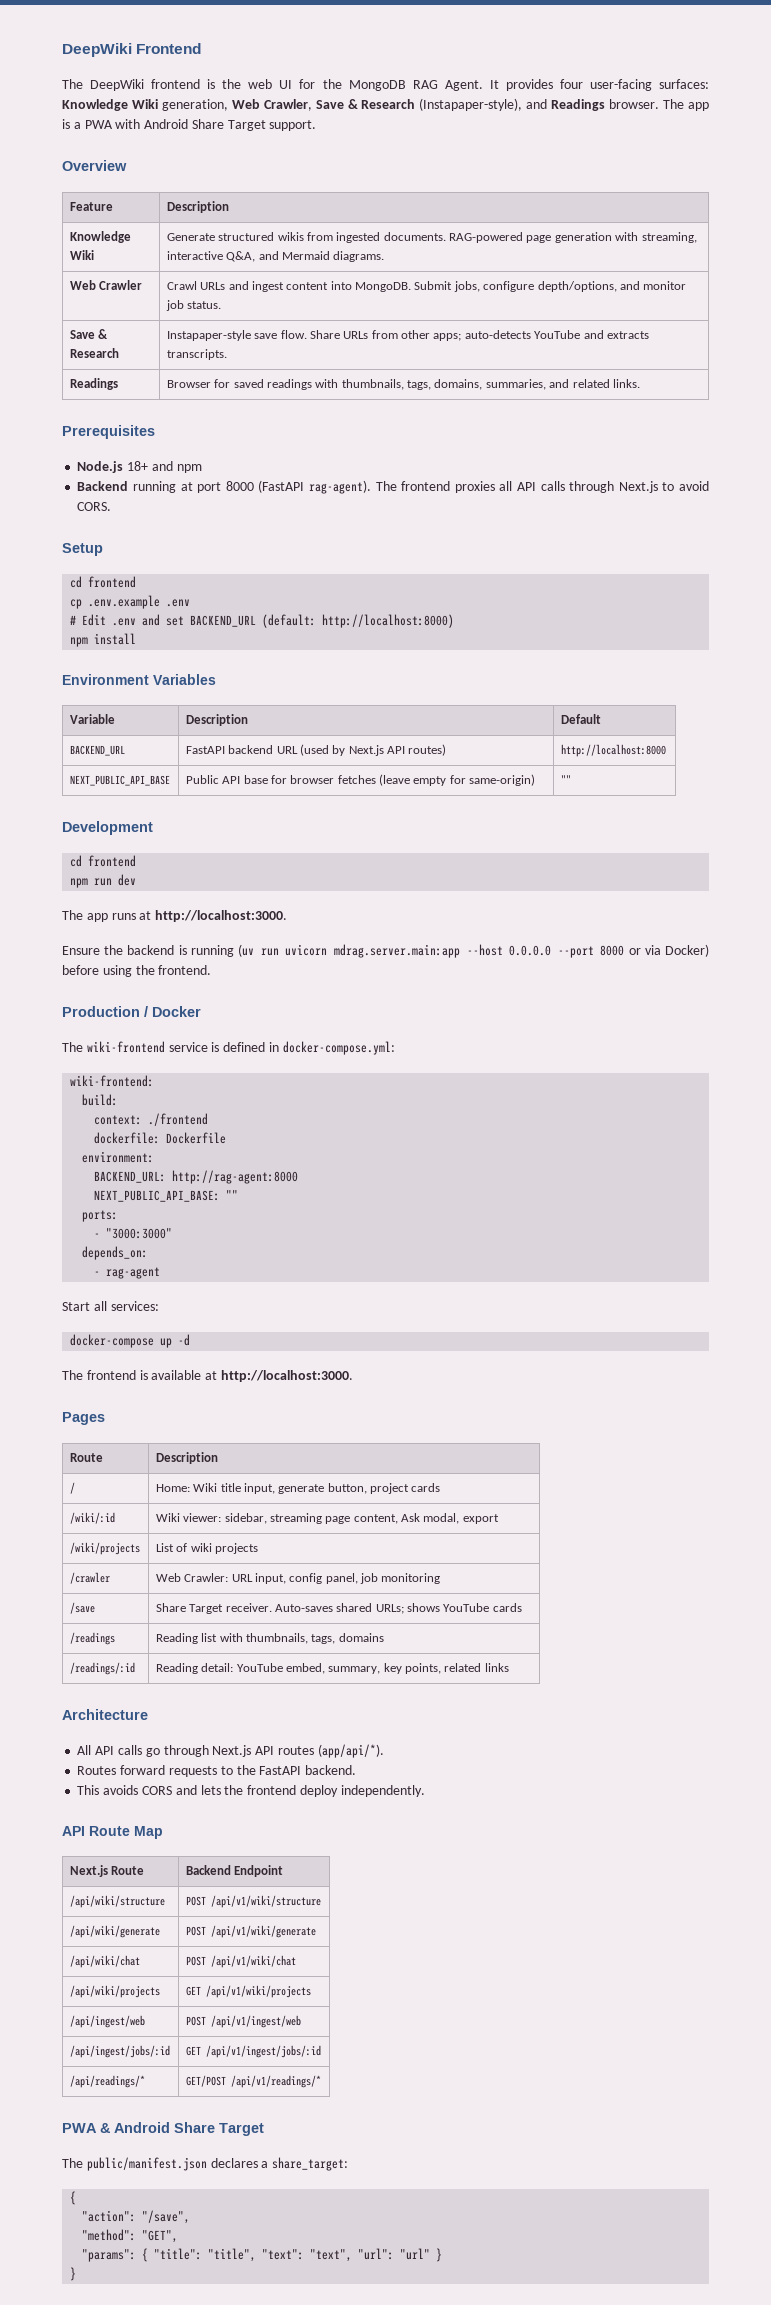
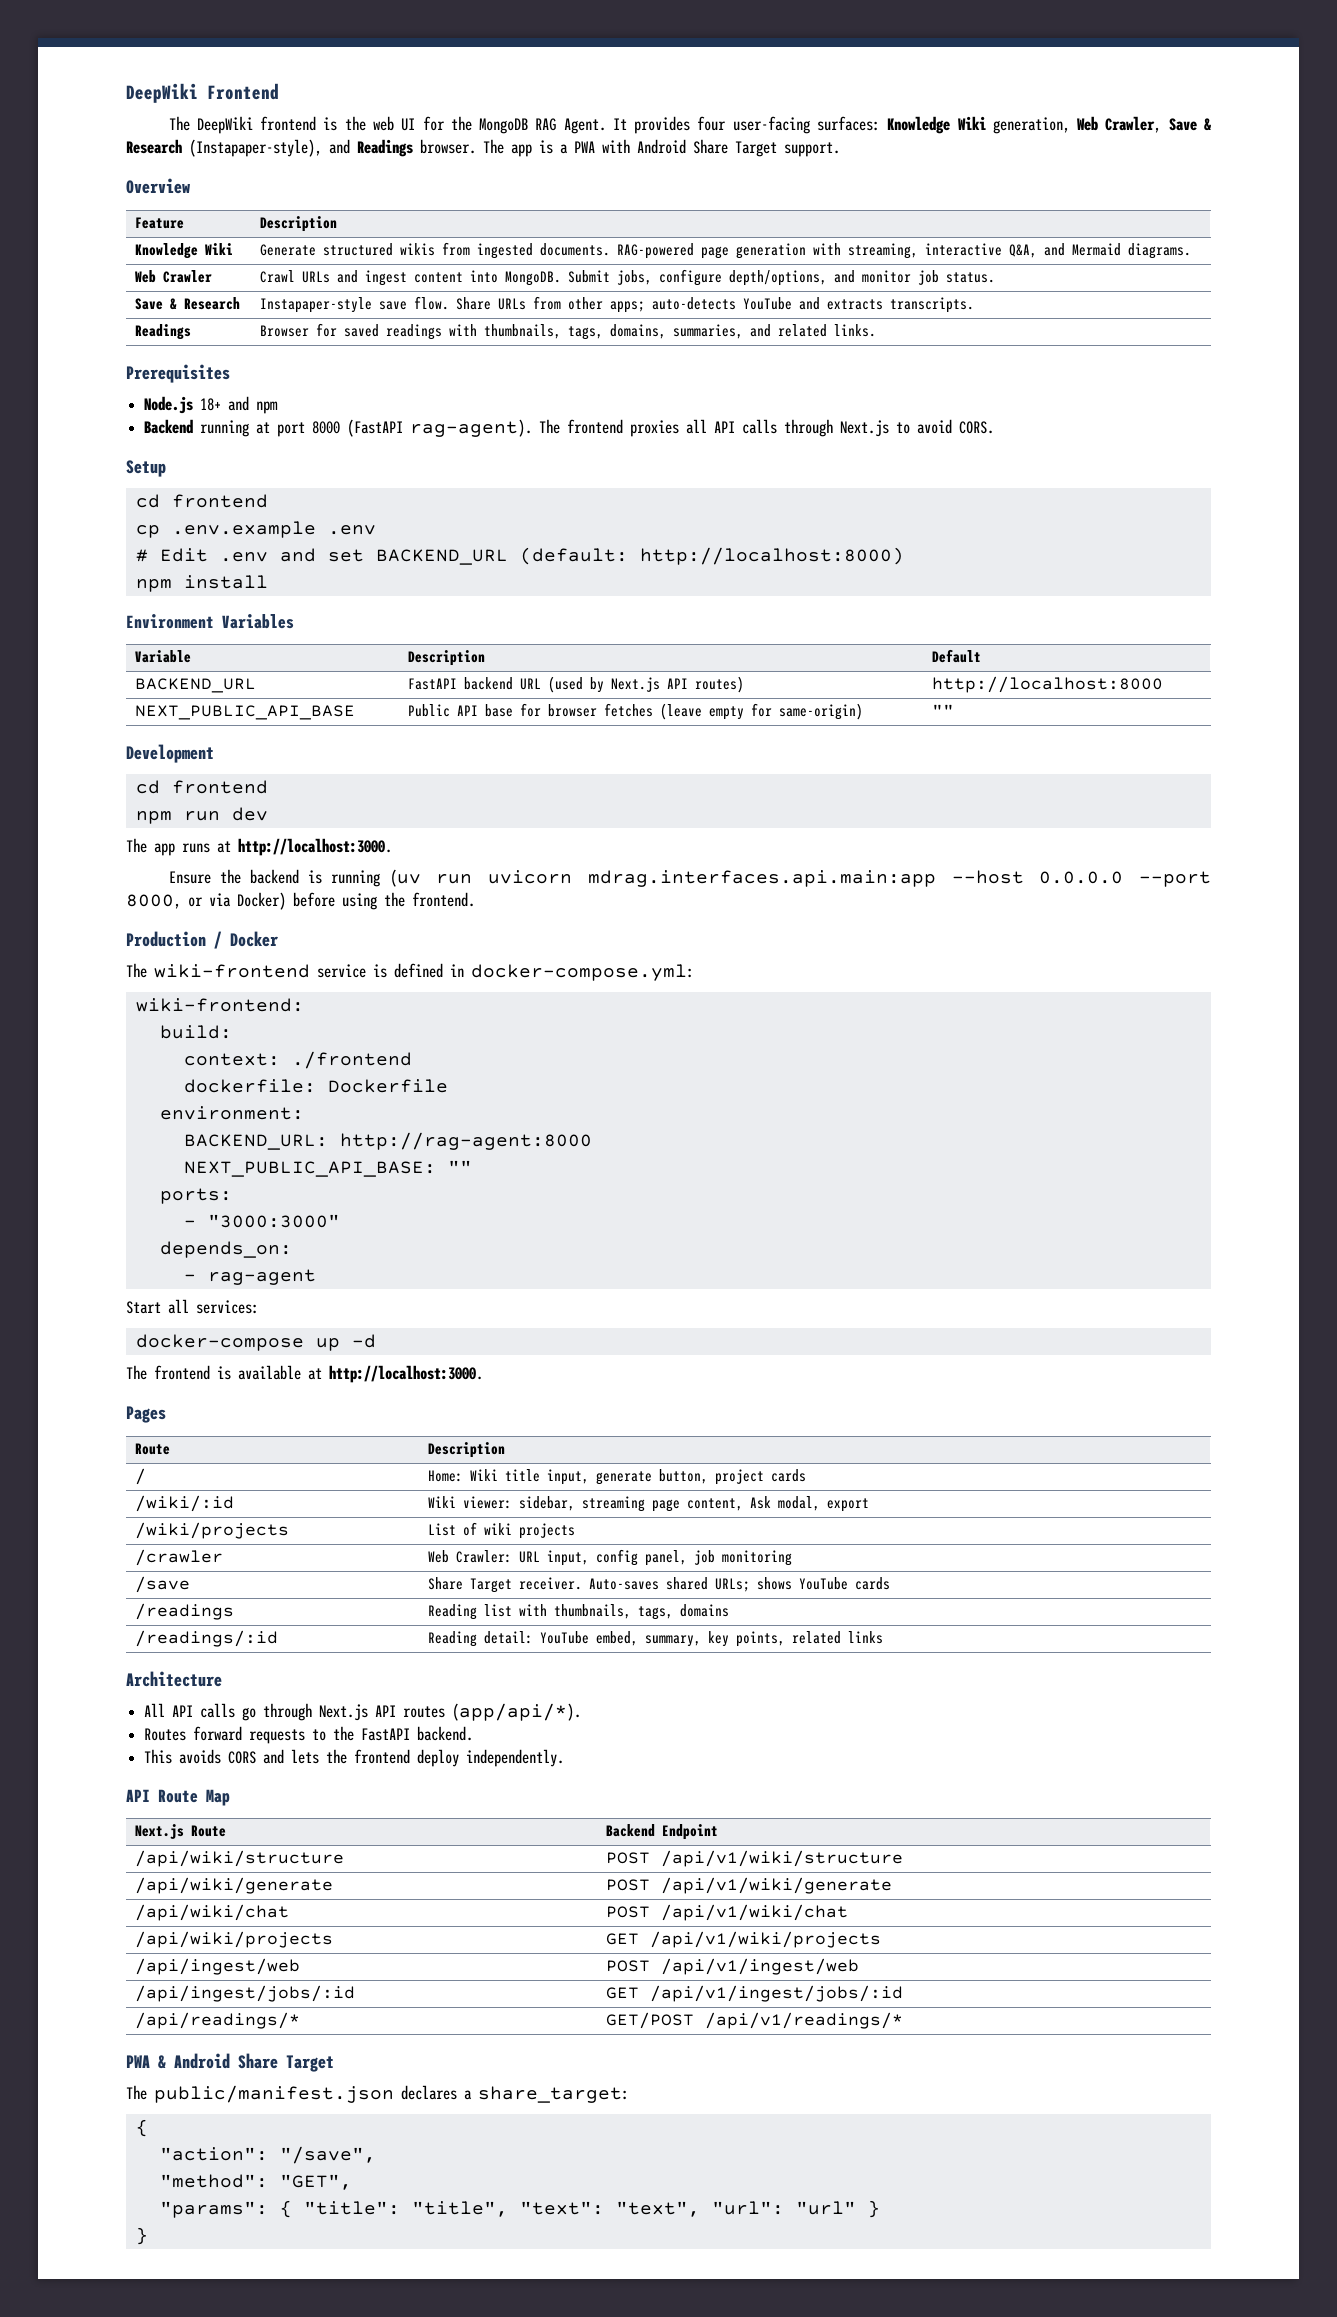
[333,944,460,958] mdrag.server.main:app -> [587,870,936,887] mdrag.interfaces.api.main:app
[600,945,625,956] 8000 -> [126,894,181,909] 8000,

